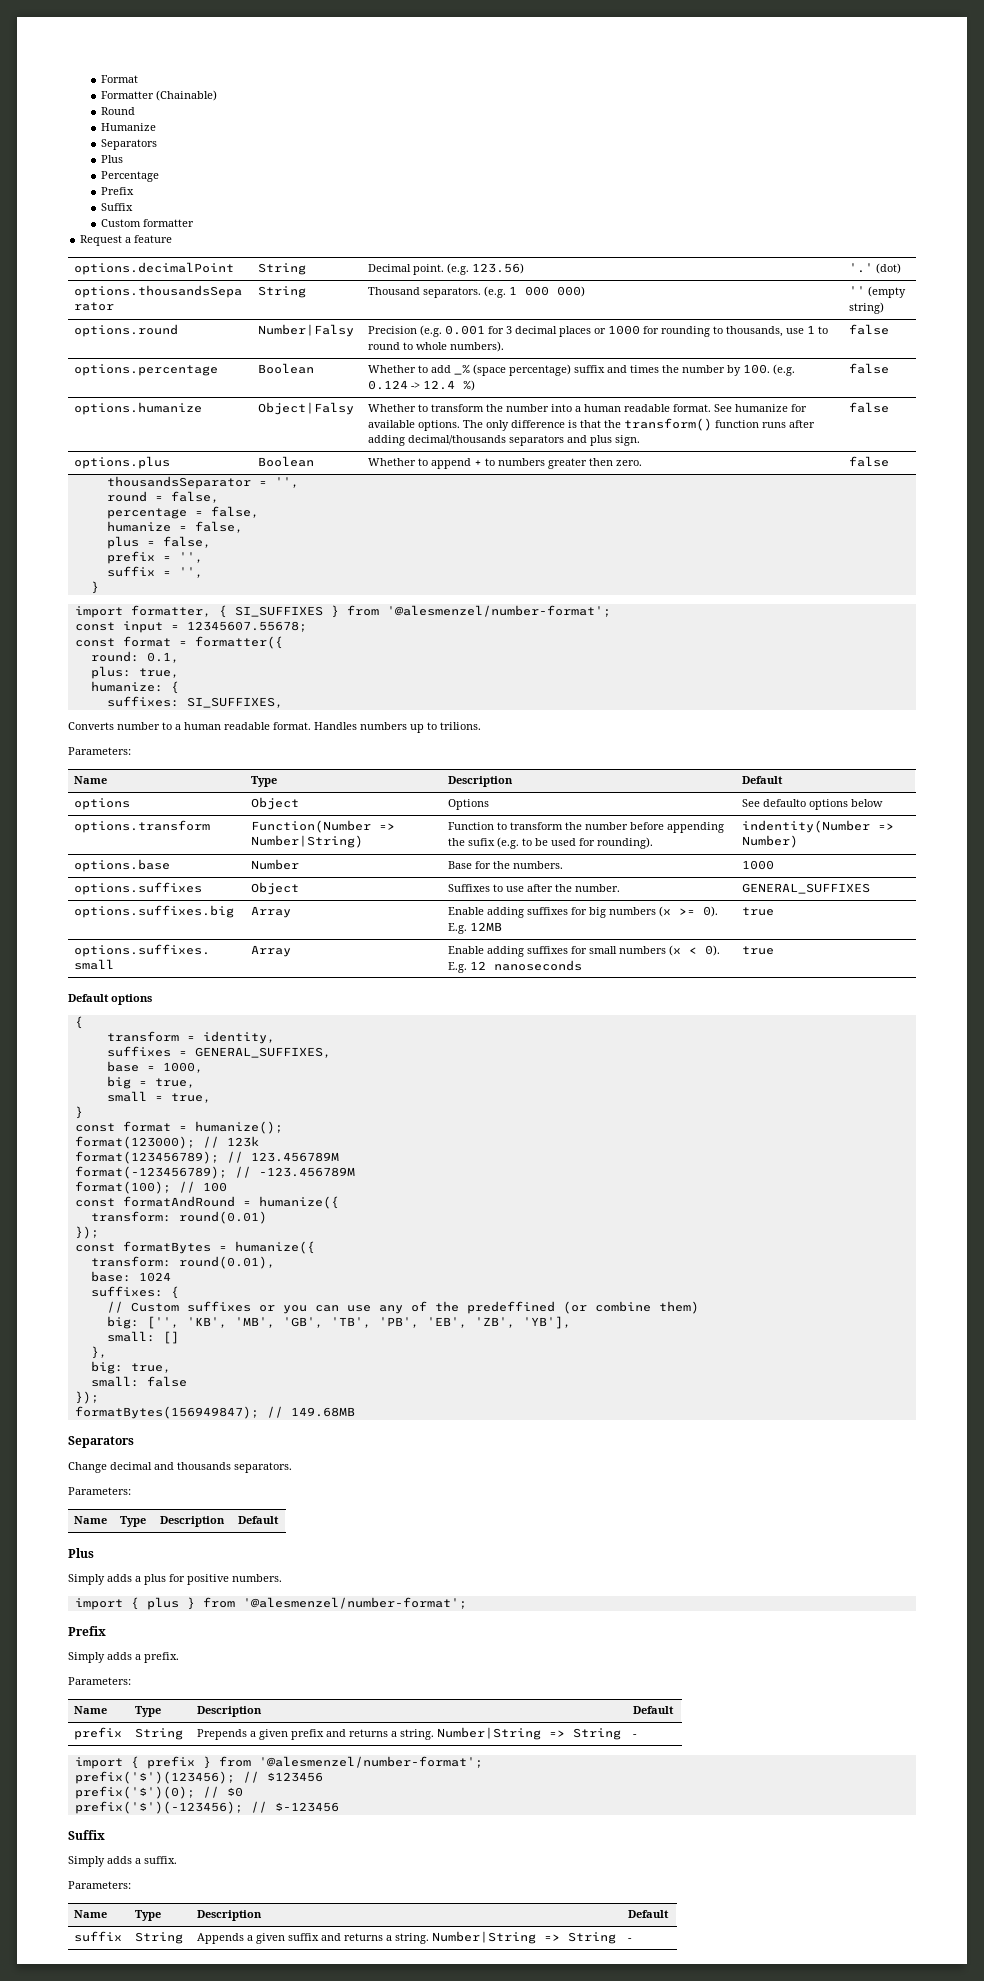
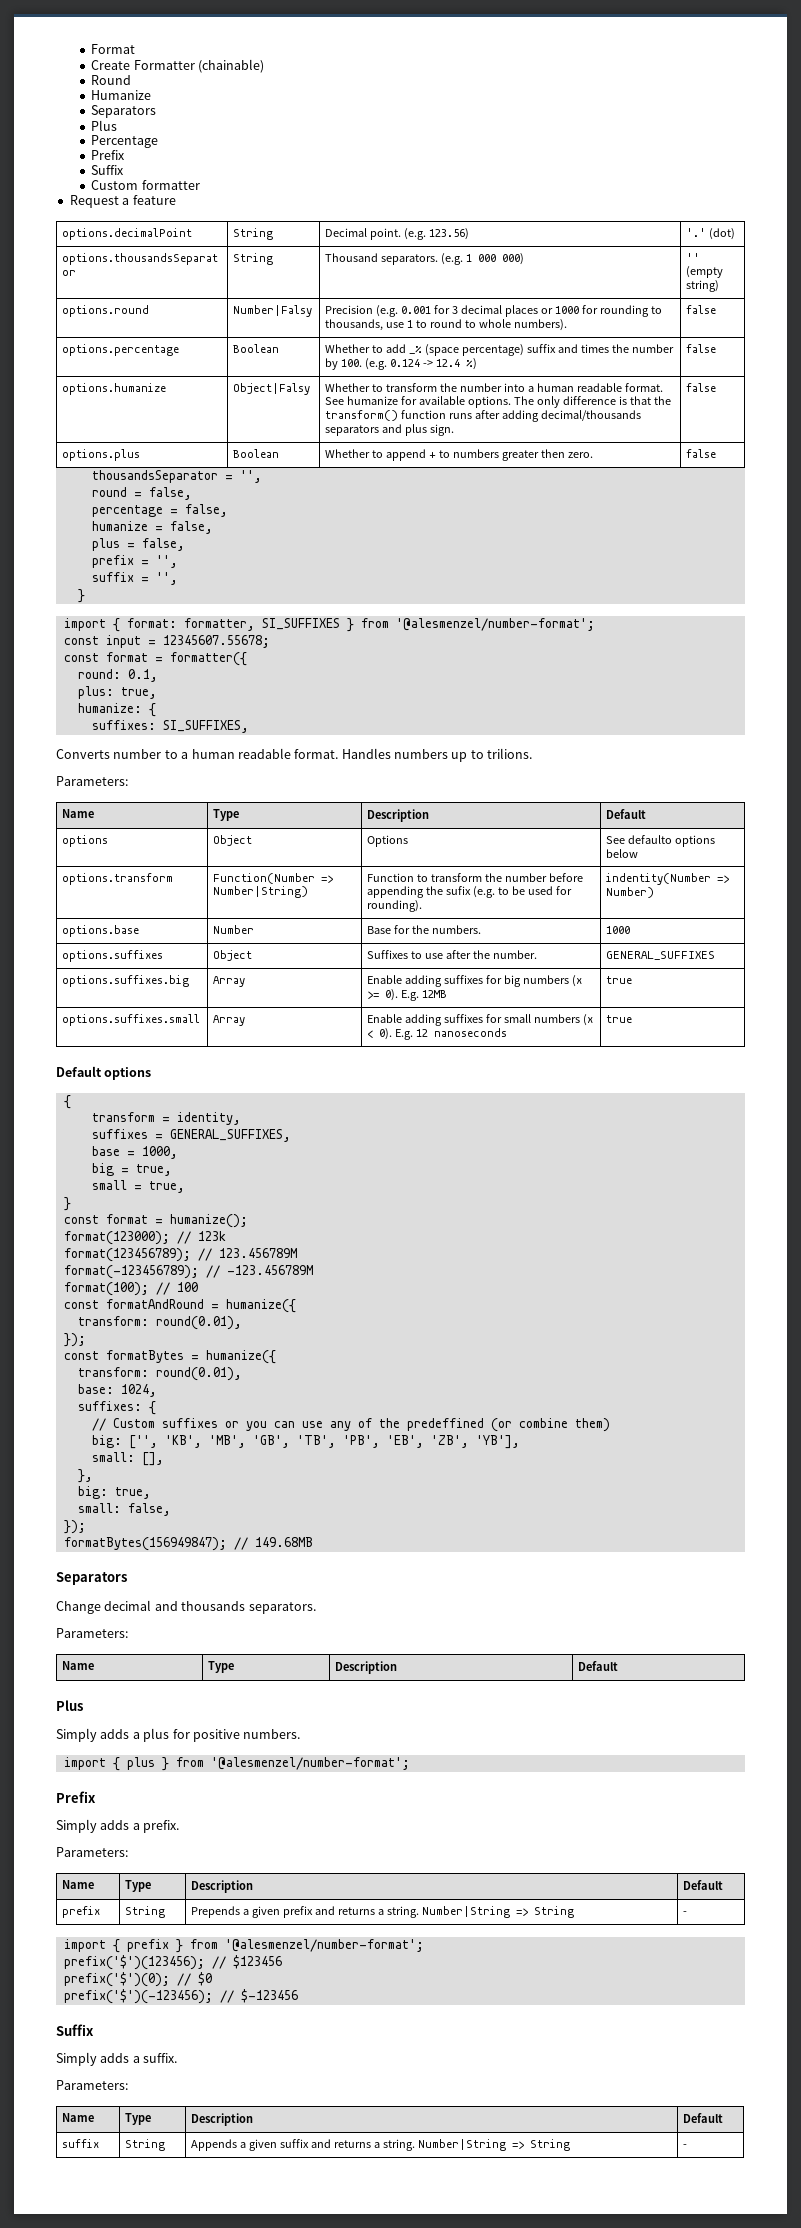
[100,90,217,101] Formatter (Chainable) -> [91,59,265,73] Create Formatter (chainable)
[130,605,227,618] formatter, { -> [112,618,255,632] { format: formatter,
[178,1211,267,1224] round(0.01) -> [155,1316,242,1330] round(0.01),
[138,1272,171,1282] 1024 -> [120,1384,157,1397] 1024,
[162,1331,179,1344] [] -> [141,1452,164,1466] [],
[146,1376,187,1387] false -> [127,1503,171,1516] false,

